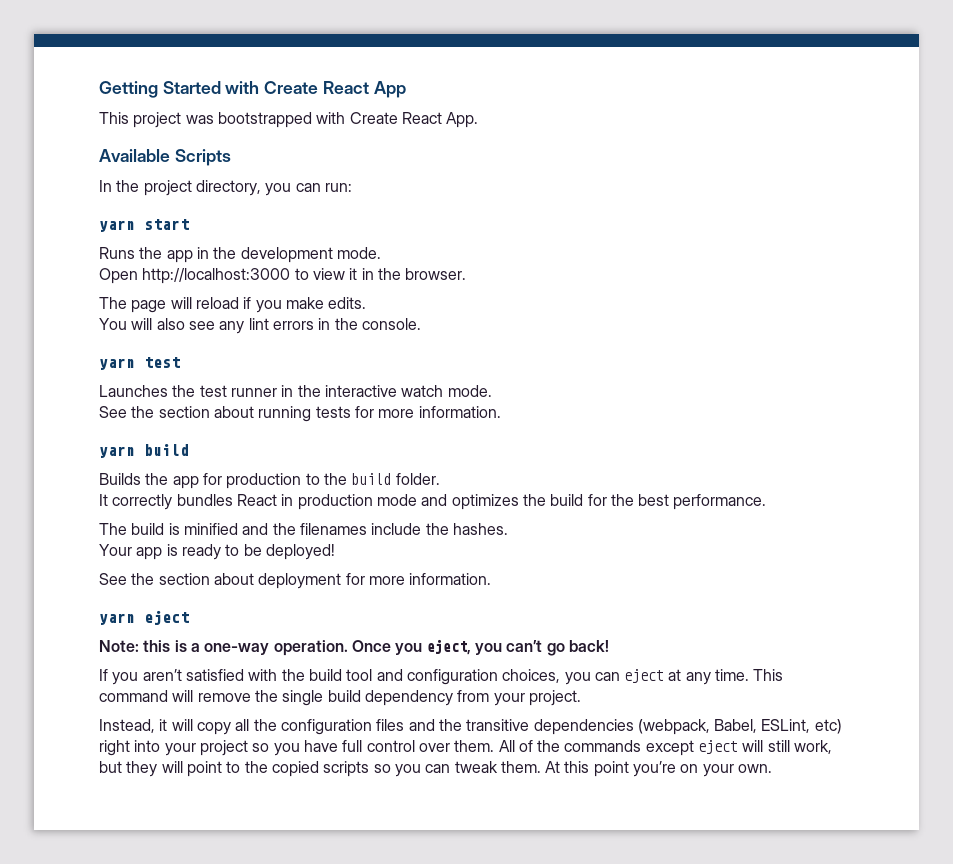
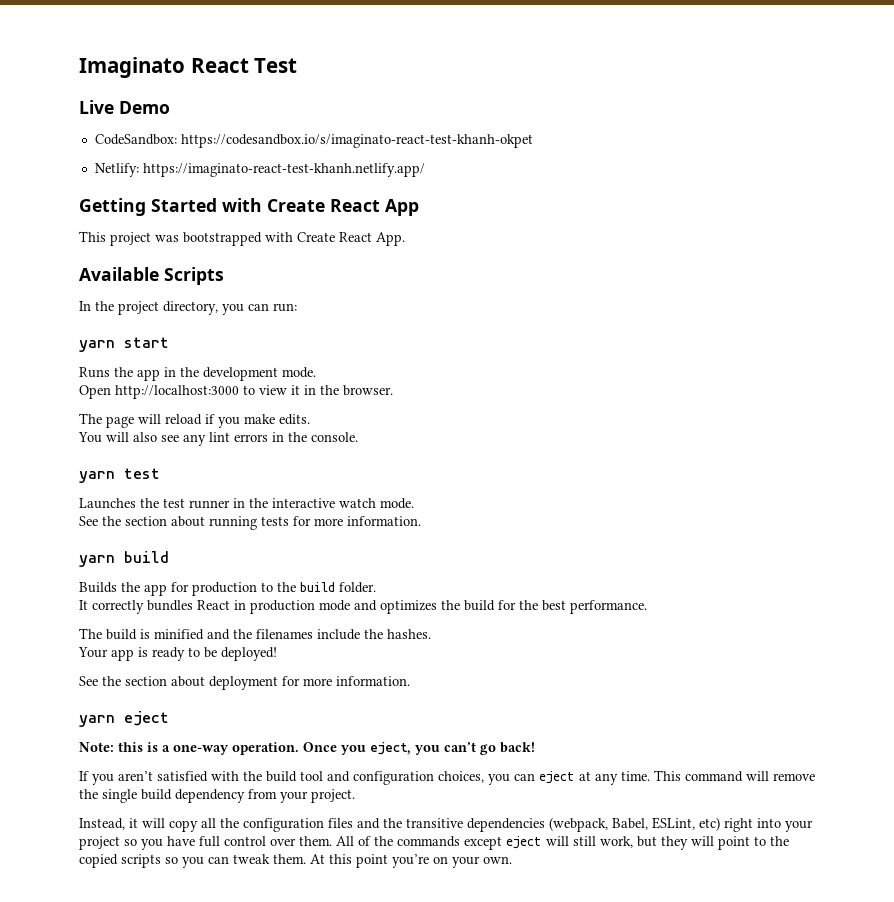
(99, 89) none -> [79,57,298,78] [79,100,170,114] [94,134,533,148] [94,163,425,177] Imaginato React Test // Live Demo // CodeSandbox: https://codesandbox.io/s/imaginato-react-test-khanh-okpet // Netlify: https://imaginato-react-test-khanh.netlify.app/ //

